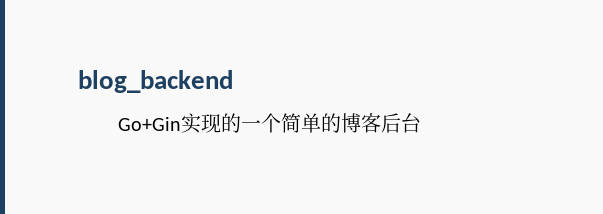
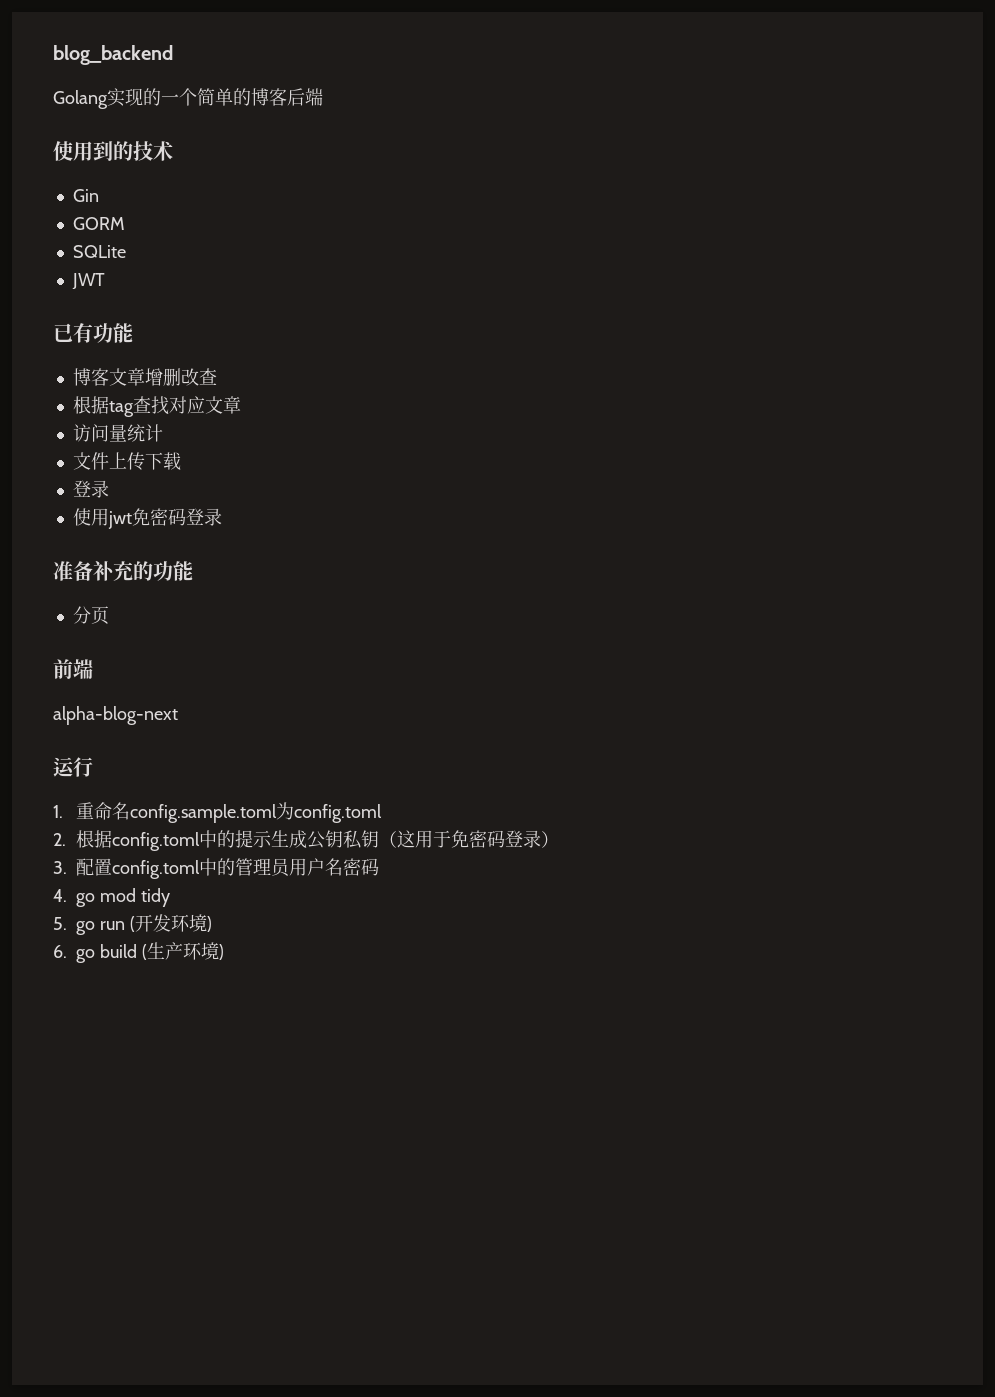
[117,117,181,131] Go+Gin -> [53,90,108,109] Golang
[400,113,421,133] 台 -> [305,88,323,106] [53,141,173,161] [72,189,99,202] [72,217,125,230] [72,245,126,258] [71,273,105,290] [53,323,133,343] [72,368,217,386] [72,396,241,417] [72,424,163,442] [72,452,181,471] [72,480,109,498] [72,508,222,529] [53,561,193,581] [72,606,109,625] [53,659,93,679] [53,706,178,725] [53,757,93,777] [53,802,383,823] [53,830,560,851] [53,858,380,879] [53,888,170,907] [53,914,212,935] [53,942,224,963] 端 // 使用到的技术 // Gin // GORM // SQLite // JWT // 已有功能 // 博客文章增删改查 // 根据tag查找对应文章 // 访问量统计 // 文件上传下载 // 登录 // 使用jwt免密码登录 // 准备补充的功能 // 分页 // 前端 // alpha-blog-next // 运行 // 1.重命名config.sample.toml为config.toml // 2.根据config.toml中的提示生成公钥私钥（这用于免密码登录） // 3.配置config.toml中的管理员用户名密码 // 4. go mod tidy // 5. go run (开发环境) // 6. go build (生产环境)

